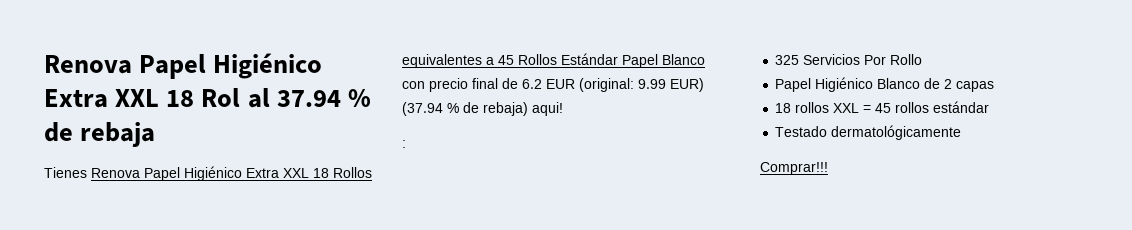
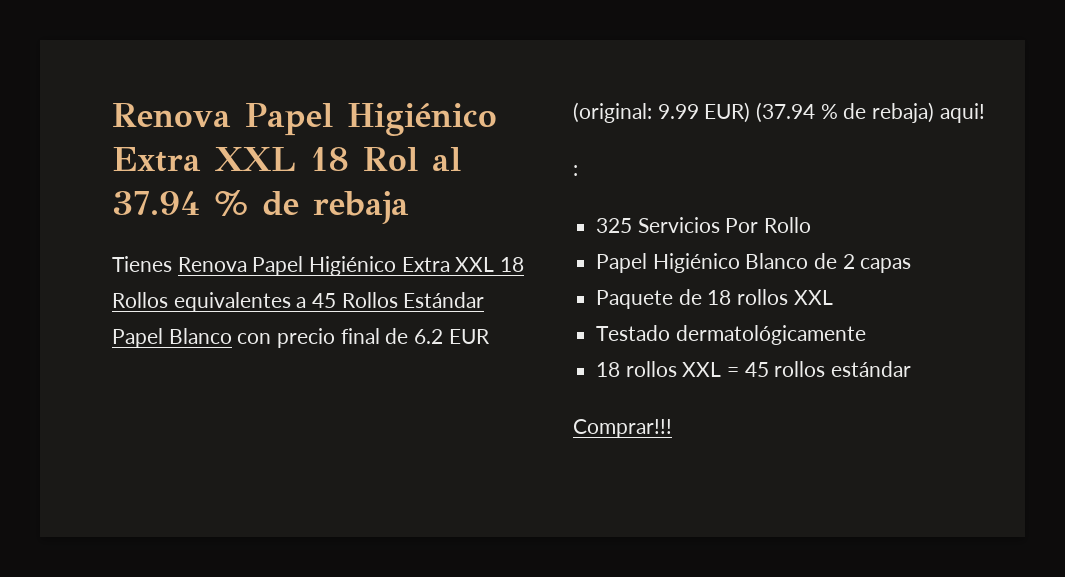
(995, 86) none -> [596,289,833,309] [596,325,866,345] // Paquete de 18 rollos XXL // Testado dermatológicamente
[775,125,962,140] // Testado dermatológicamente -> (912, 369) none

